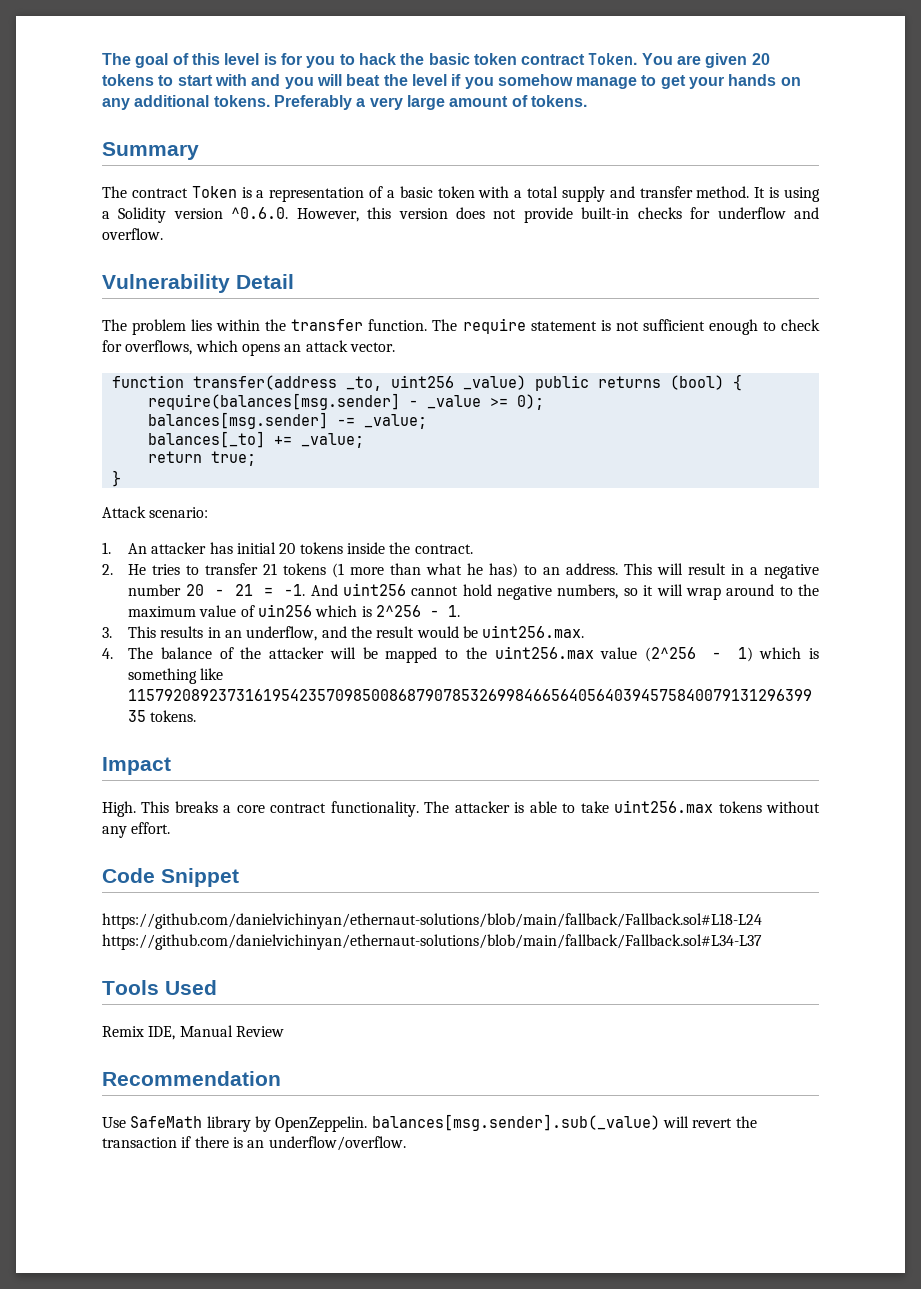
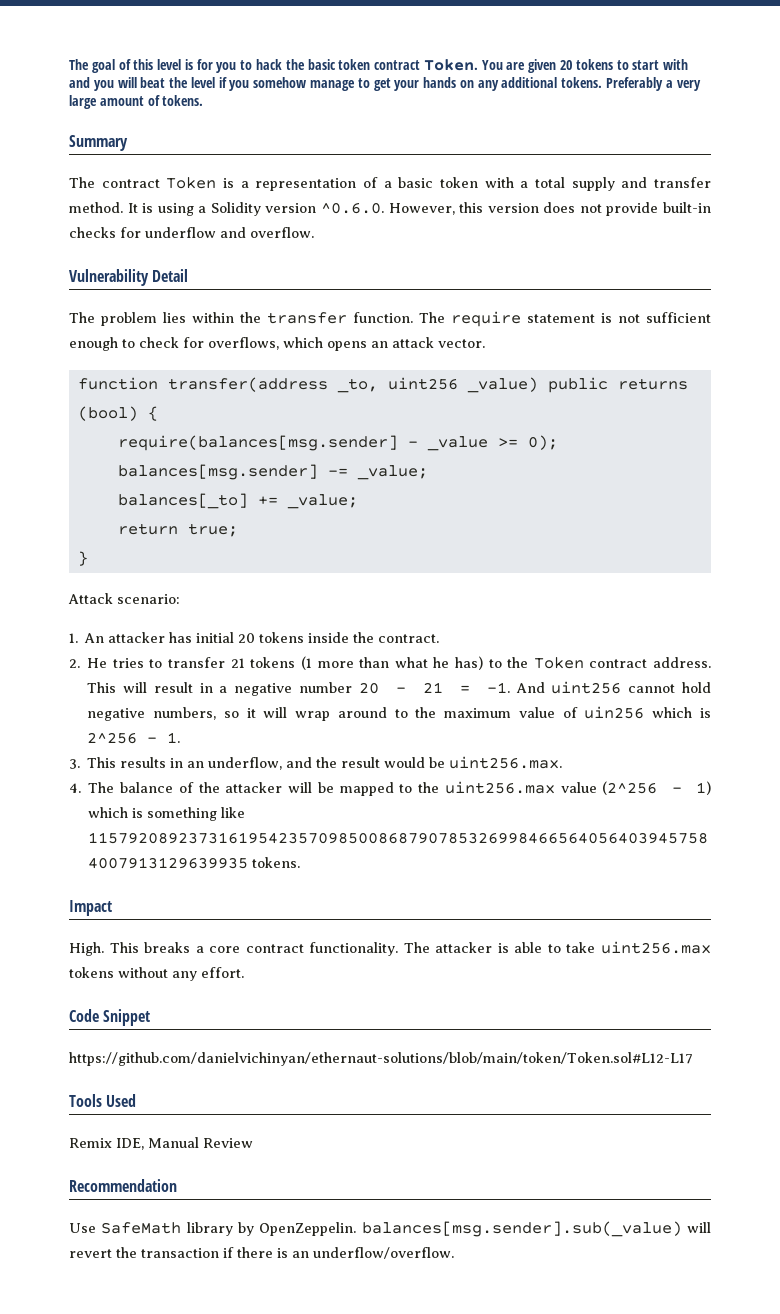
[543,567,561,575] an -> [507,657,648,669] the Token contract
[102,913,762,929] [102,934,762,950] https://github.com/danielvichinyan/ethernaut-solutions/blob/main/fallback/Fallback.sol#L18-L24 https://github.com/danielvichinyan/ethernaut-solutions/blob/main/fallback/Fallback.sol#L34-L37 -> [69,1052,693,1066] https://github.com/danielvichinyan/ethernaut-solutions/blob/main/token/Token.sol#L12-L17

